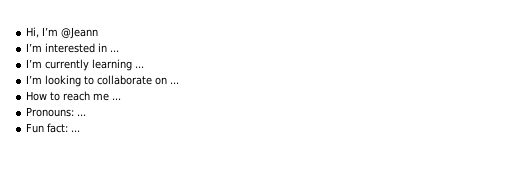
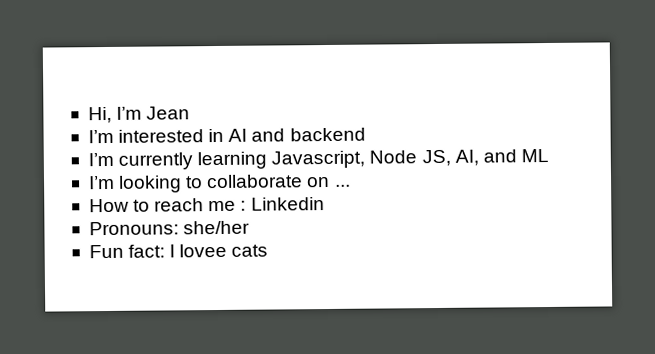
[61,27,99,39] @Jeann -> [146,106,191,120] Jean
[110,50,120,52] ... -> [228,127,366,142] AI and backend
[135,66,145,68] ... -> [271,148,549,169] Javascript, Node JS, AI, and ML
[112,98,122,100] ... -> [240,197,325,211] : Linkedin
[77,114,87,116] ... -> [183,220,251,235] she/her
[71,130,81,132] ... -> [169,243,269,258] I lovee cats

